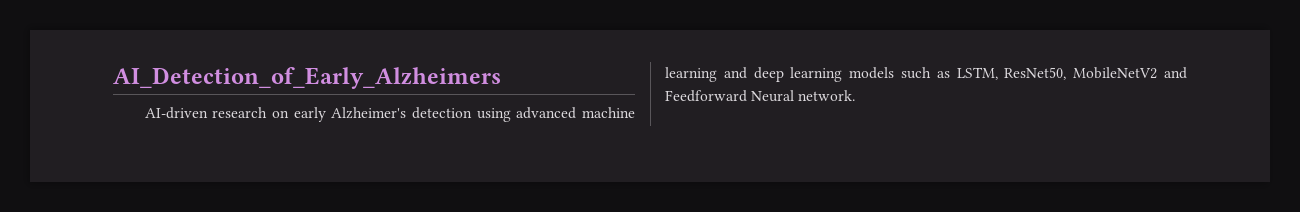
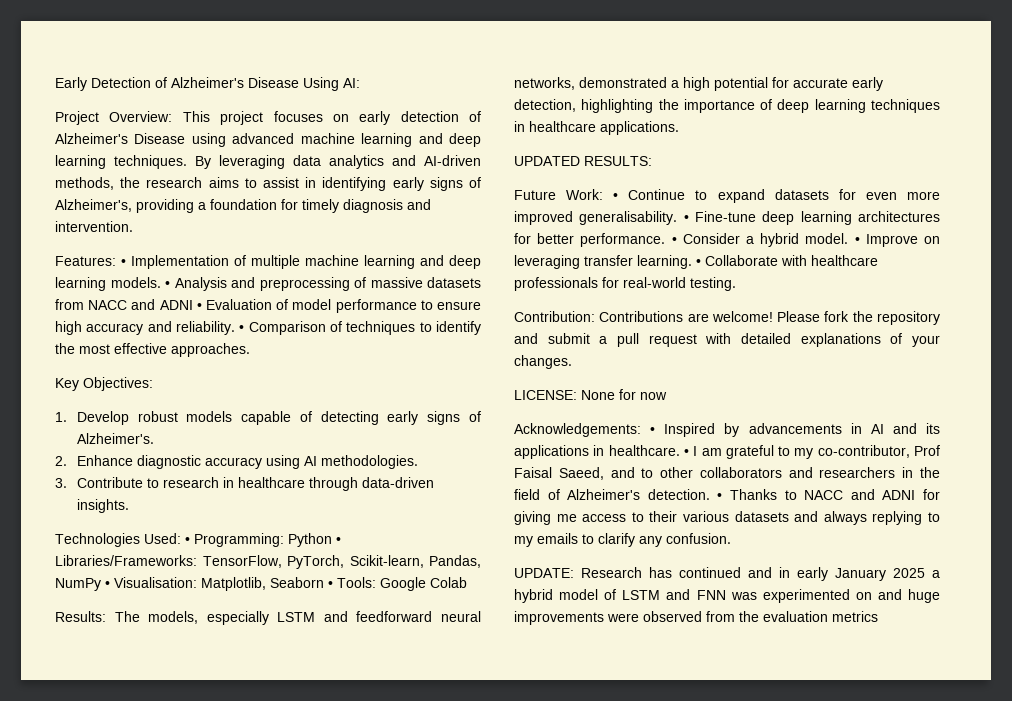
[113,67,501,89] [144,107,472,122] AI_Detection_of_Early_Alzheimers // AI-driven research on early Alzheimer's detection -> [55,77,360,91] [55,111,481,125] [55,133,186,144] Early Detection of Alzheimer's Disease Using AI: // Project Overview: This project focuses on early detection of Alzheimer's Disease
[849,67,1187,80] [665,90,856,102] models such as LSTM, ResNet50, MobileNetV2 and Feedforward Neural network. -> [114,155,481,169] [55,177,481,191] [55,199,431,213] [55,221,133,232] [55,255,481,269] [55,277,481,291] [55,299,481,313] [55,321,481,335] [55,343,250,357] [55,377,153,391] [55,411,482,425] [76,433,154,444] [55,455,418,469] [55,477,434,491] [76,499,129,513] [55,533,341,547] [55,555,481,569] [55,577,467,591] [55,611,481,625] [514,77,883,91] [514,99,940,113] [514,121,679,135] [514,156,652,166] [514,189,940,203] [514,211,940,225] [514,233,940,247] [514,255,878,269] [514,277,736,291] [514,311,940,325] [514,333,940,347] [514,355,572,369] [514,389,667,400] [514,423,940,437] [514,445,941,459] [514,467,940,480] [514,489,941,500] [514,511,941,525] [514,533,731,547] [514,567,940,581] [514,589,940,603] [514,611,878,625] techniques. By leveraging data analytics and AI-driven methods, the research aims to assist in identifying early signs of Alzheimer's, providing a foundation for timely diagnosis and intervention. // Features: • Implementation of multiple machine learning and deep learning models. • Analysis and preprocessing of massive datasets from NACC and ADNI • Evaluation of model performance to ensure high accuracy and reliability. • Comparison of techniques to identify the most effective approaches. // Key Objectives: // 1. Develop robust models capable of detecting early signs of Alzheimer's. // 2. Enhance diagnostic accuracy using AI methodologies. // 3. Contribute to research in healthcare through data-driven insights. // Technologies Used: • Programming: Python • Libraries/Frameworks: TensorFlow, PyTorch, Scikit-learn, Pandas, NumPy • Visualisation: Matplotlib, Seaborn • Tools: Google Colab // Results: The models, especially LSTM and feedforward neural networks, demonstrated a high potential for accurate early detection, highlighting the importance of deep learning techniques in healthcare applications. // UPDATED RESULTS: // Future Work: • Continue to expand datasets for even more improved generalisability. • Fine-tune deep learning architectures for better performance. • Consider a hybrid model. • Improve on leveraging transfer learning. • Collaborate with healthcare professionals for real-world testing. // Contribution: Contributions are welcome! Please fork the repository and submit a pull request with detailed explanations of your changes. // LICENSE: None for now // Acknowledgements: • Inspired by advancements in AI and its applications in healthcare. • I am grateful to my co-contributor, Prof Faisal Saeed, and to other collaborators and researchers in the field of Alzheimer's detection. • Thanks to NACC and ADNI for giving me access to their various datasets and always replying to my emails to clarify any confusion. // UPDATE: Research has continued and in early January 2025 a hybrid model of LSTM and FNN was experimented on and huge improvements were observed from the evaluation metrics

